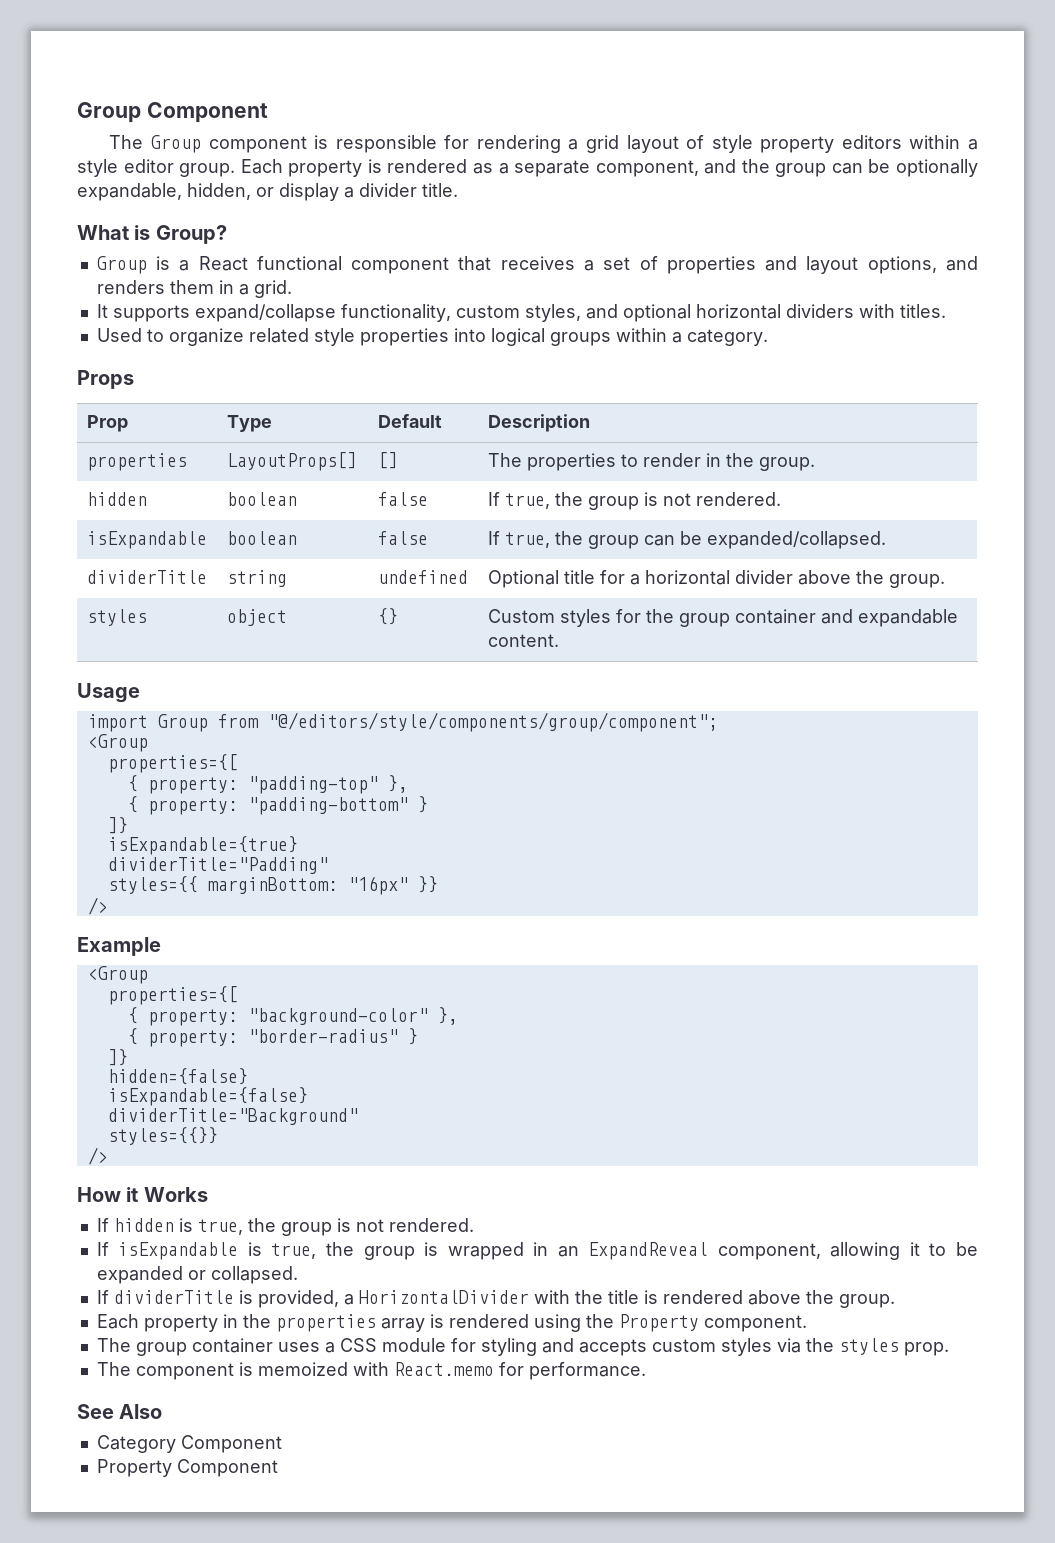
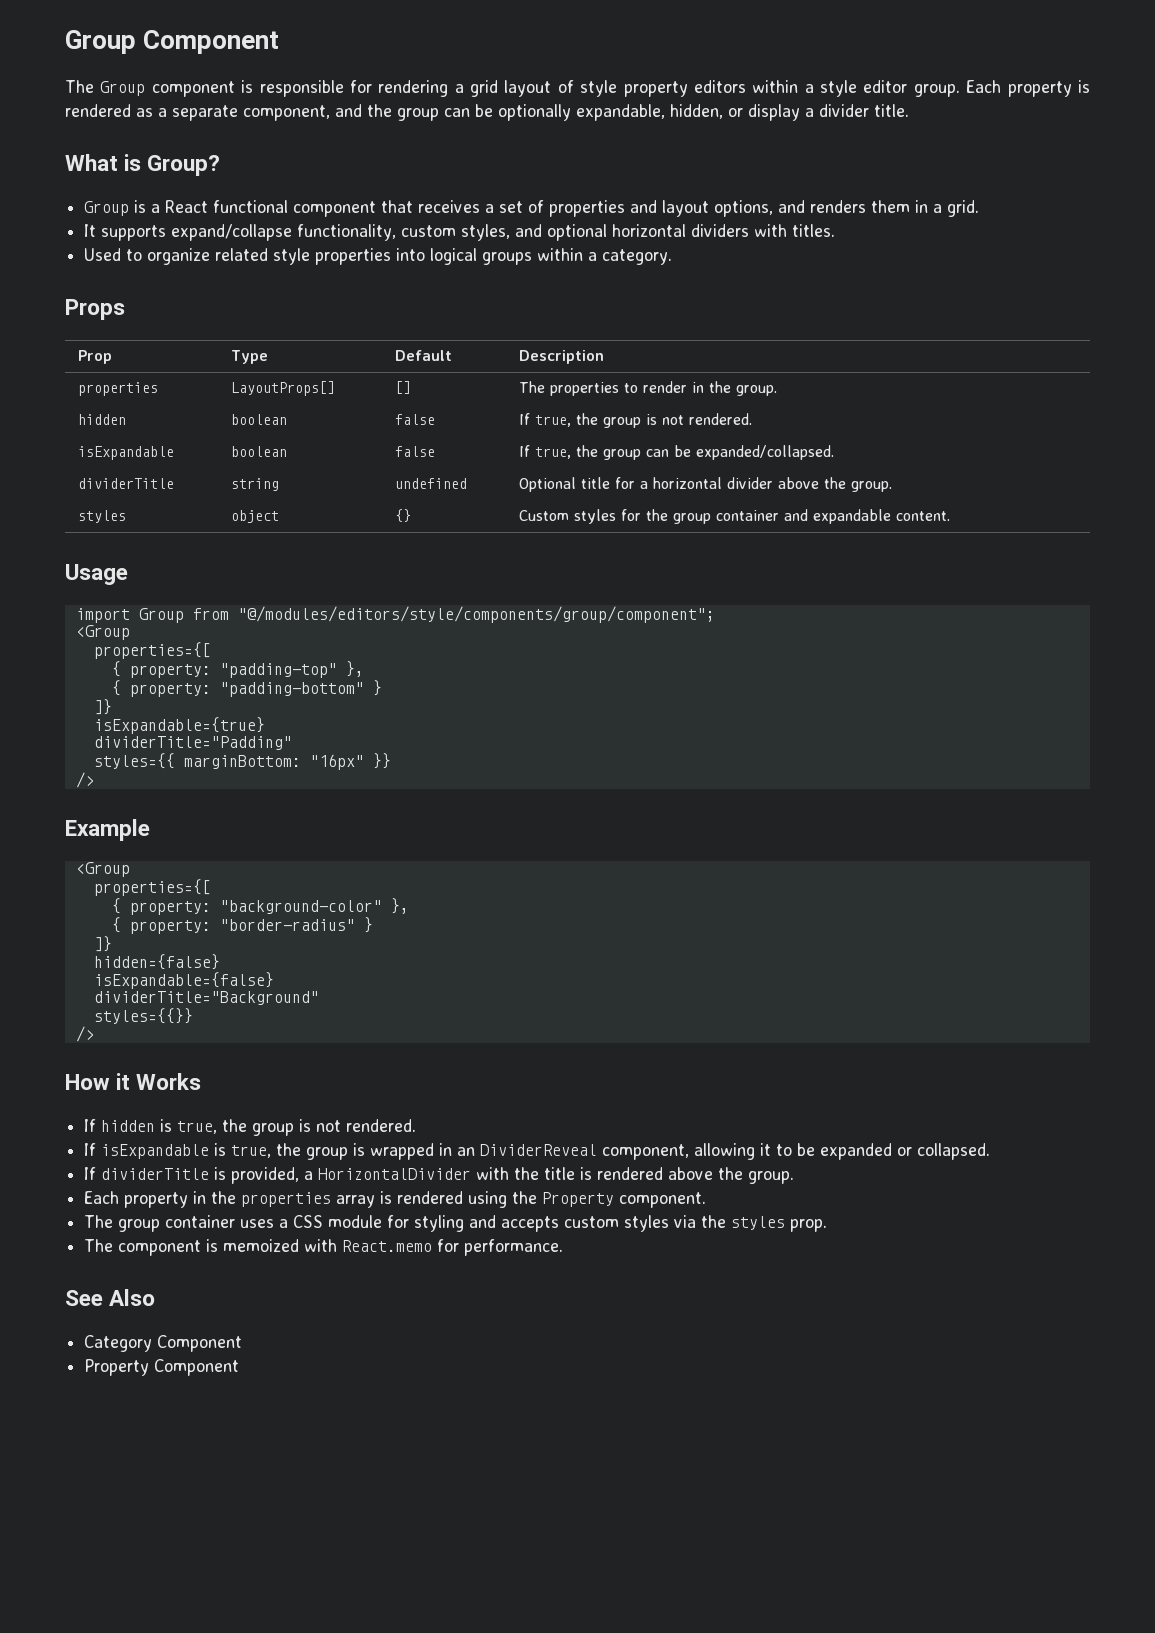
[267,712,718,732] "@/editors/style/components/group/component"; -> [237,606,715,623] "@/modules/editors/style/components/group/component";
[588,1242,709,1260] ExpandReveal -> [480,1144,598,1156] DividerReveal

